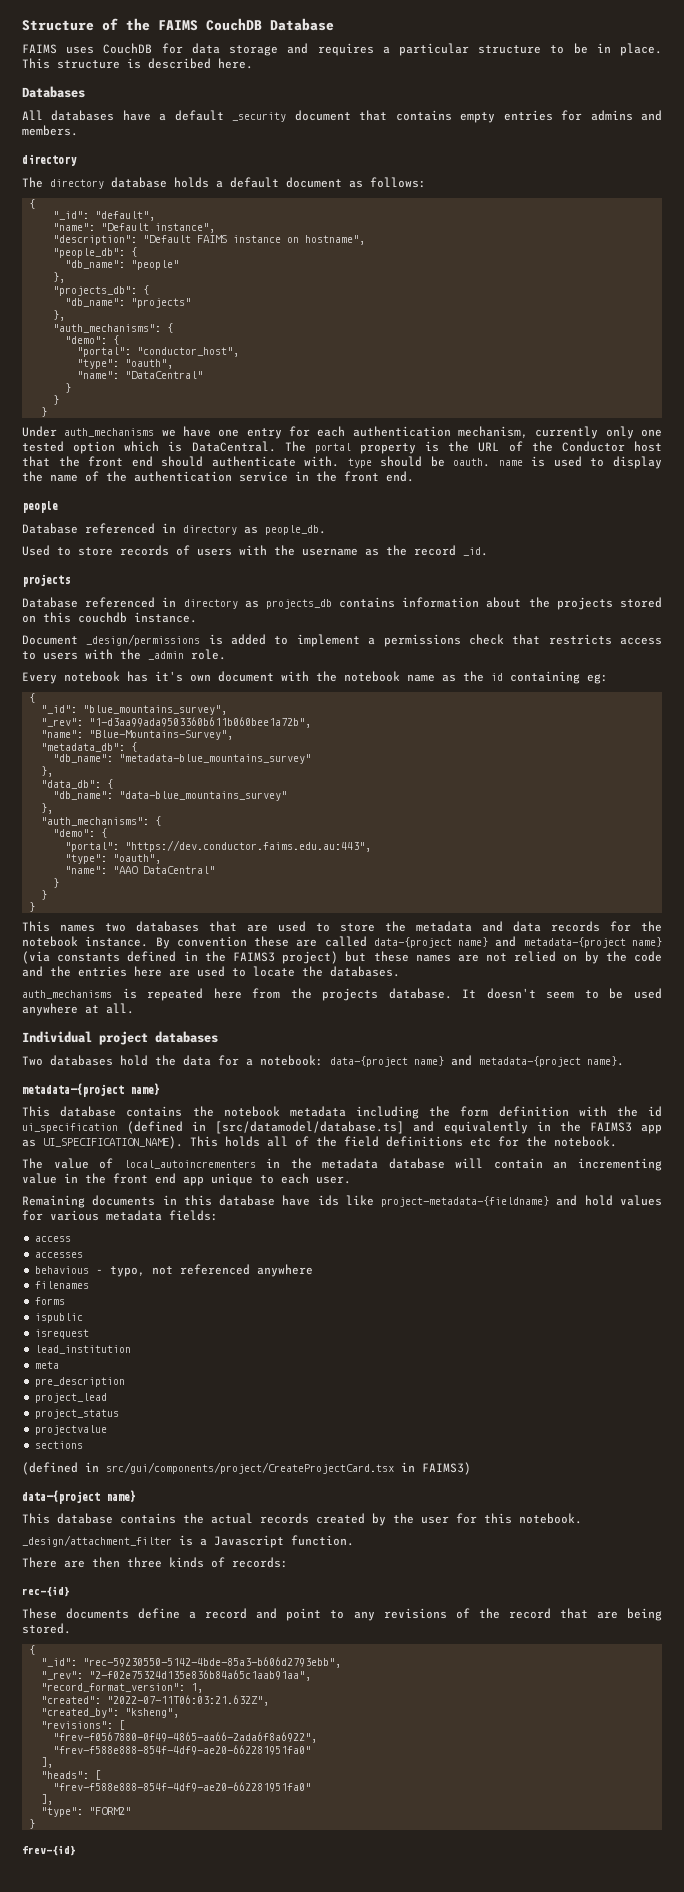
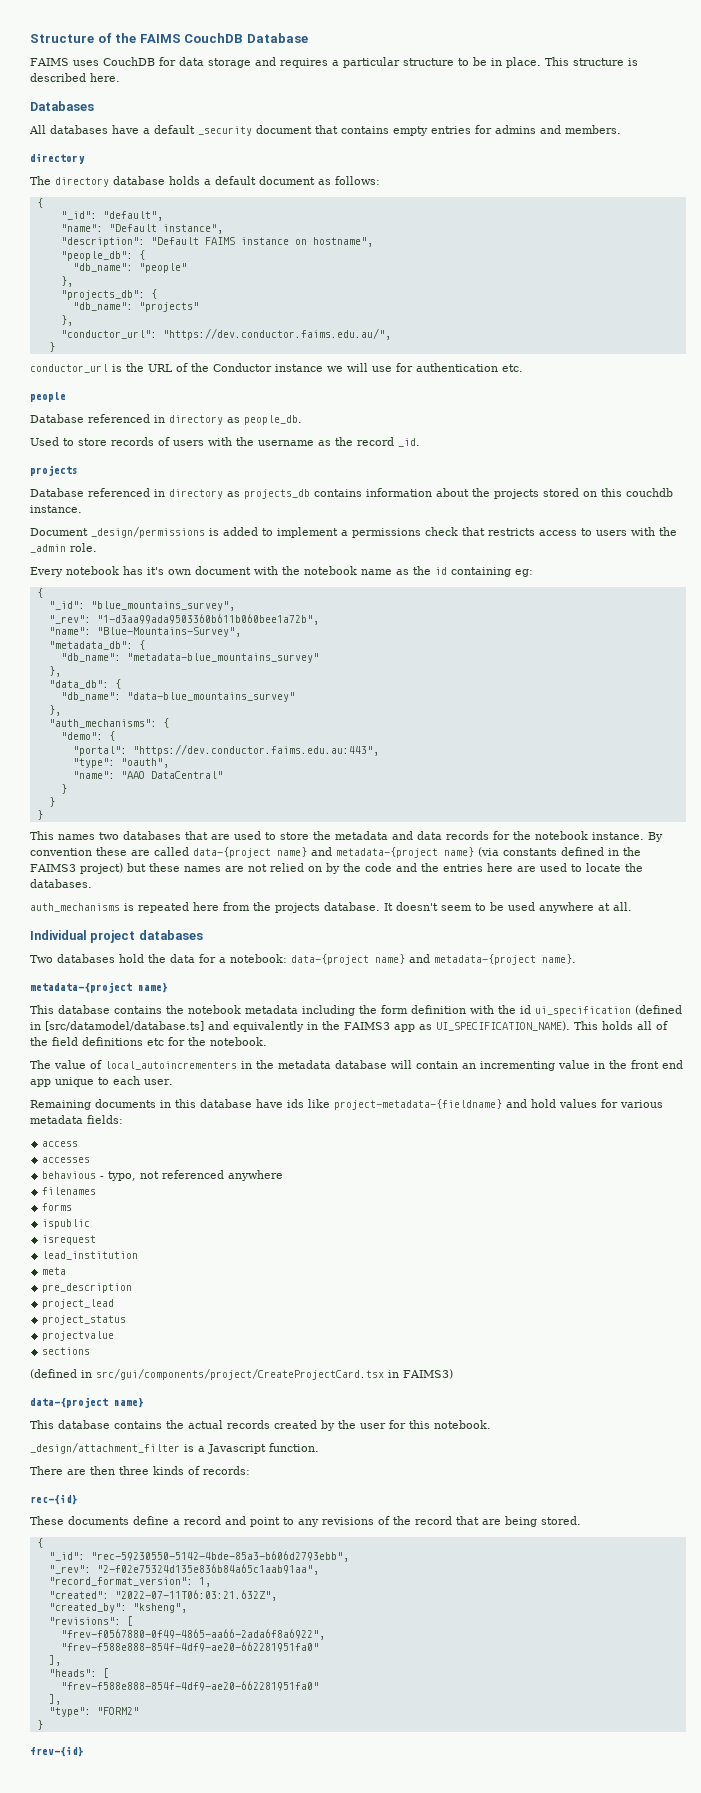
[53,323,174,333] [65,335,120,345] [77,347,240,357] [77,359,174,369] [77,371,204,379] [65,383,72,393] [53,395,60,405] [41,407,48,417] [22,426,663,439] [22,441,417,454] "auth_mechanisms": { // "demo": { // "portal": "conductor_host", // "type": "oauth", // "name": "DataCentral" // } // } // } // Under auth_mechanisms we have one entry for each authentication mechanism, currently only one tested option which is DataCentral. The portal property -> [60,328,391,340] [48,342,55,352] [30,364,108,373] "conductor_url": "https://dev.conductor.faims.edu.au/", // } // conductor_url
[634,441,663,452] [22,456,662,469] [22,471,414,482] host that the front end should authenticate with. type should be oauth. name is used to display the name of the authentication service in the front end. -> [275,363,523,372] instance we will use for authentication etc.

